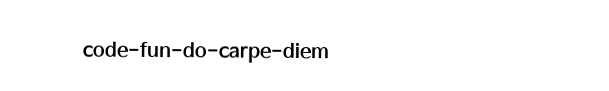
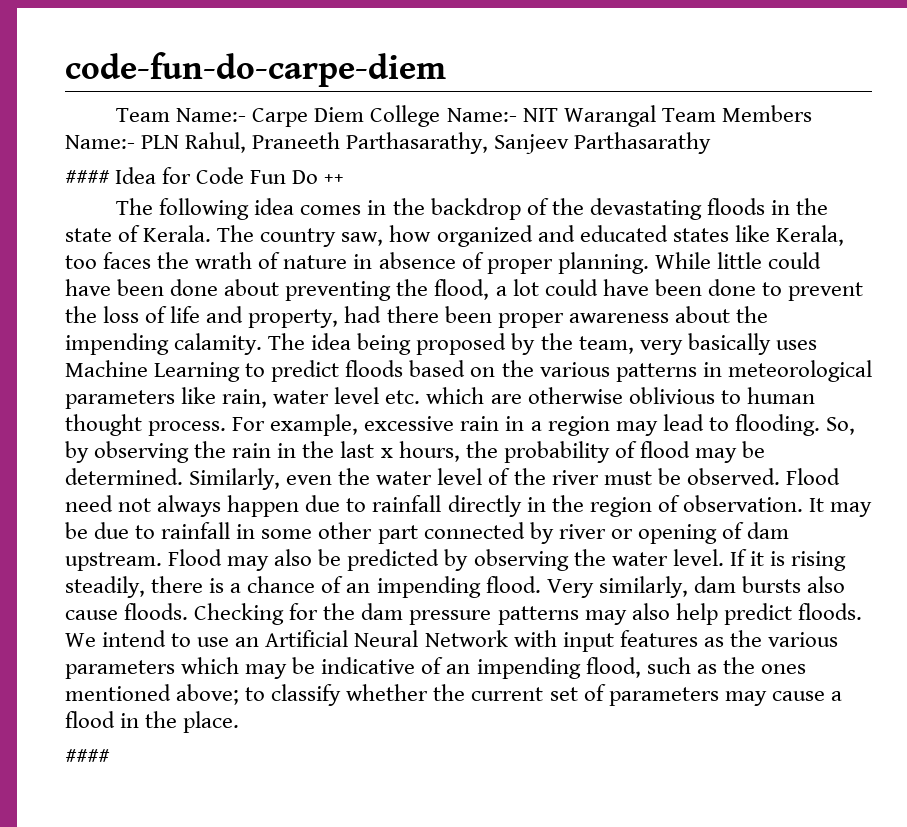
(330, 52) none -> [116,105,812,127] [65,132,712,154] [65,167,345,184] [116,198,829,220] [65,225,844,247] [65,252,821,274] [65,279,864,301] [65,306,768,328] [65,333,817,355] [65,360,872,382] [65,387,815,409] [65,414,855,436] [65,441,766,463] [65,468,840,490] [65,495,873,517] [65,522,790,544] [65,549,847,571] [65,576,845,598] [65,603,862,625] [65,630,838,652] [65,657,806,679] [65,684,842,706] [65,711,240,733] [65,749,110,763] // Team Name:- Carpe Diem College Name:- NIT Warangal Team Members Name:- PLN Rahul, Praneeth Parthasarathy, Sanjeev Parthasarathy // #### Idea for Code Fun Do ++ // The following idea comes in the backdrop of the devastating floods in the state of Kerala. The country saw, how organized and educated states like Kerala, too faces the wrath of nature in absence of proper planning. While little could have been done about preventing the flood, a lot could have been done to prevent the loss of life and property, had there been proper awareness about the impending calamity. The idea being proposed by the team, very basically uses Machine Learning to predict floods based on the various patterns in meteorological parameters like rain, water level etc. which are otherwise oblivious to human thought process. For example, excessive rain in a region may lead to flooding. So, by observing the rain in the last x hours, the probability of flood may be determined. Similarly, even the water level of the river must be observed. Flood need not always happen due to rainfall directly in the region of observation. It may be due to rainfall in some other part connected by river or opening of dam upstream. Flood may also be predicted by observing the water level. If it is rising steadily, there is a chance of an impending flood. Very similarly, dam bursts also cause floods. Checking for the dam pressure patterns may also help predict floods. We intend to use an Artificial Neural Network with input features as the various parameters which may be indicative of an impending flood, such as the ones mentioned above; to classify whether the current set of parameters may cause a flood in the place. // ####

